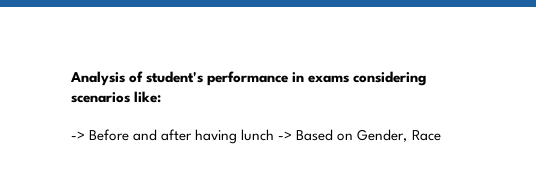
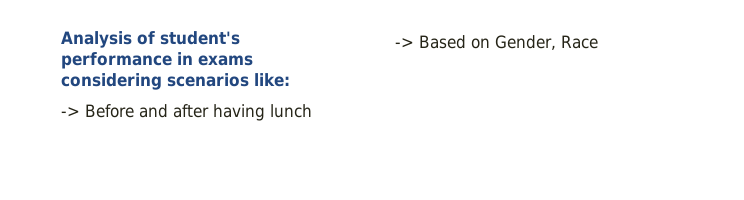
(275, 135) none -> (312, 111) //

